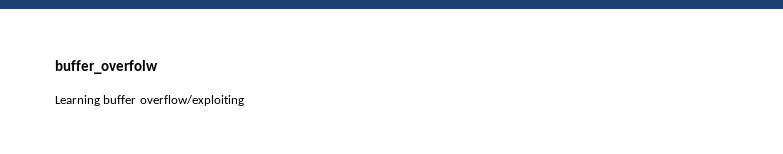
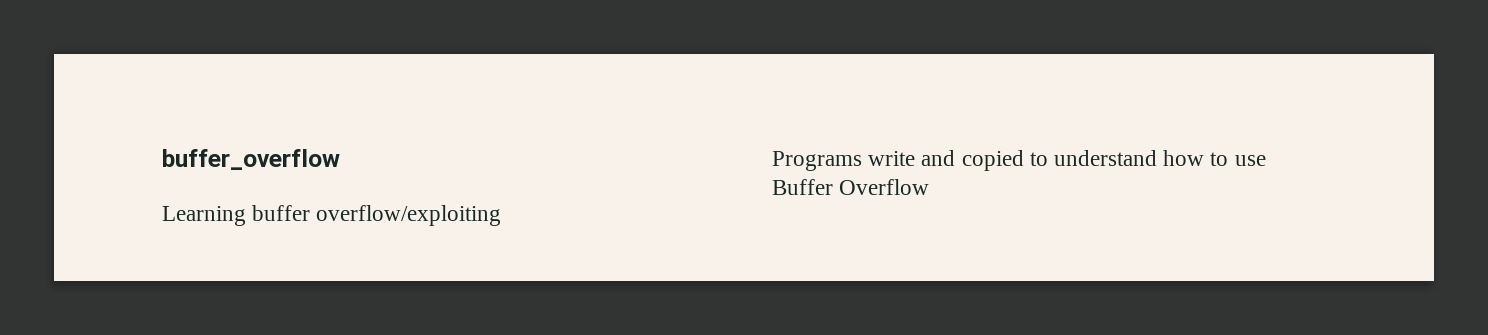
[55,60,158,74] buffer_overfolw -> [162,149,340,170] buffer_overflow
(244, 100) none -> [772,150,1266,171] [772,179,930,195] // Programs write and copied to understand how to use Buffer Overflow

